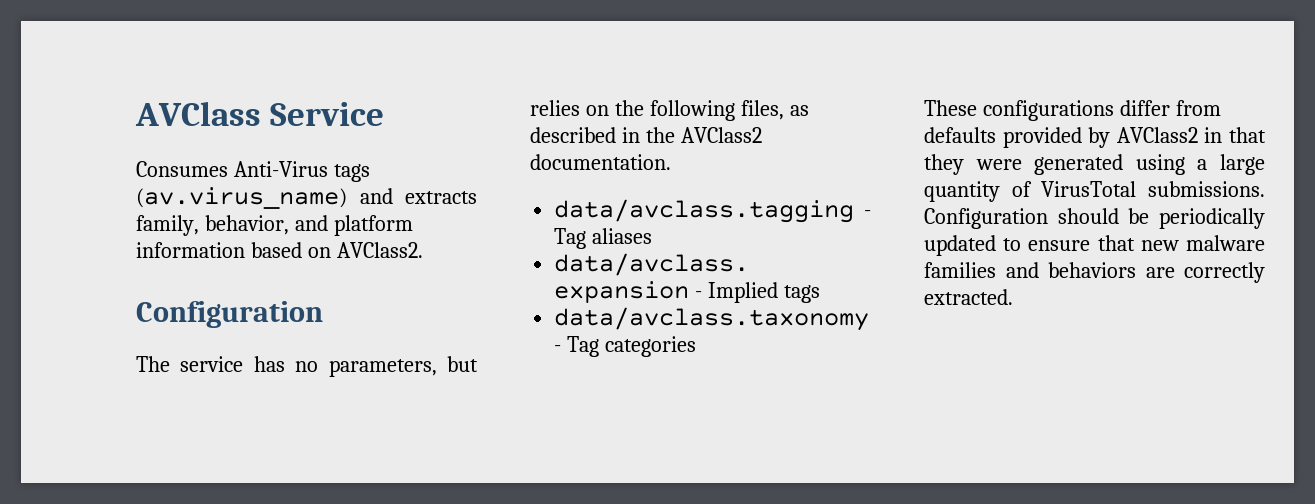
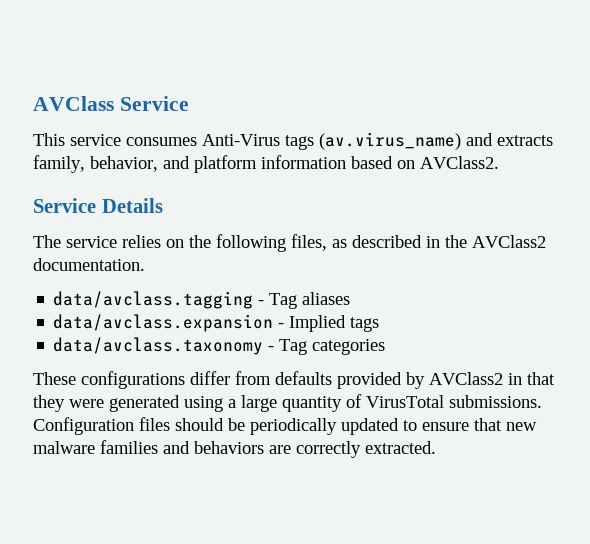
[136,161,228,177] Consumes -> [33,133,197,146] This service consumes
[136,301,323,328] Configuration -> [33,198,163,213] Service Details
[253,356,478,377] has no parameters, but -> (117, 242) none
(1048, 218) none -> [139,417,170,431] files

